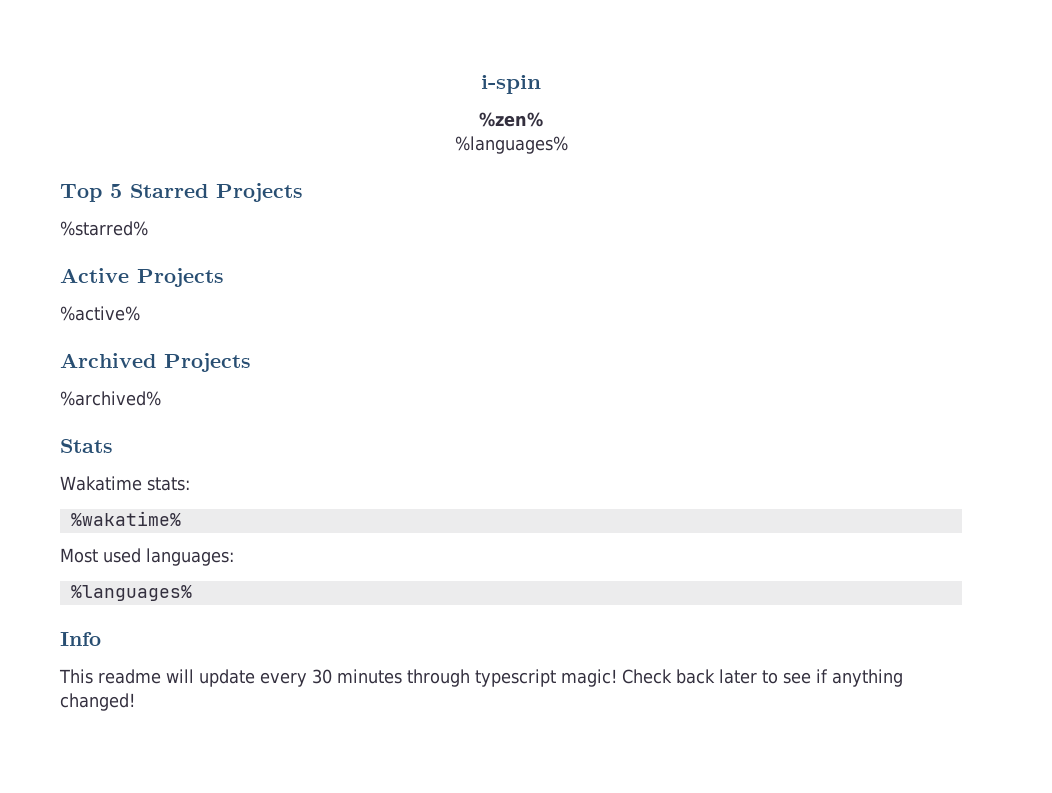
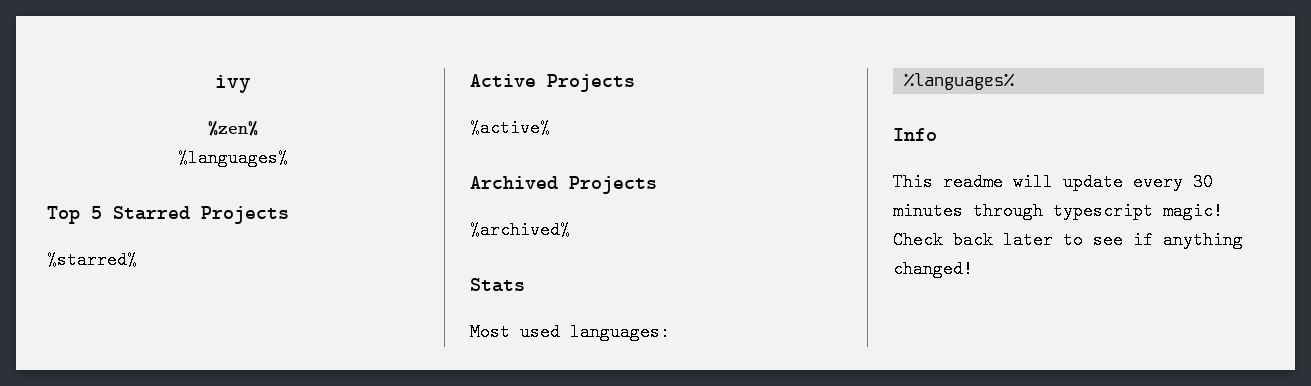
[481,75,541,94] i-spin -> [214,75,251,93] ivy
[60,476,190,491] [70,511,181,526] // Wakatime stats: // %wakatime% -> (525, 285) none

